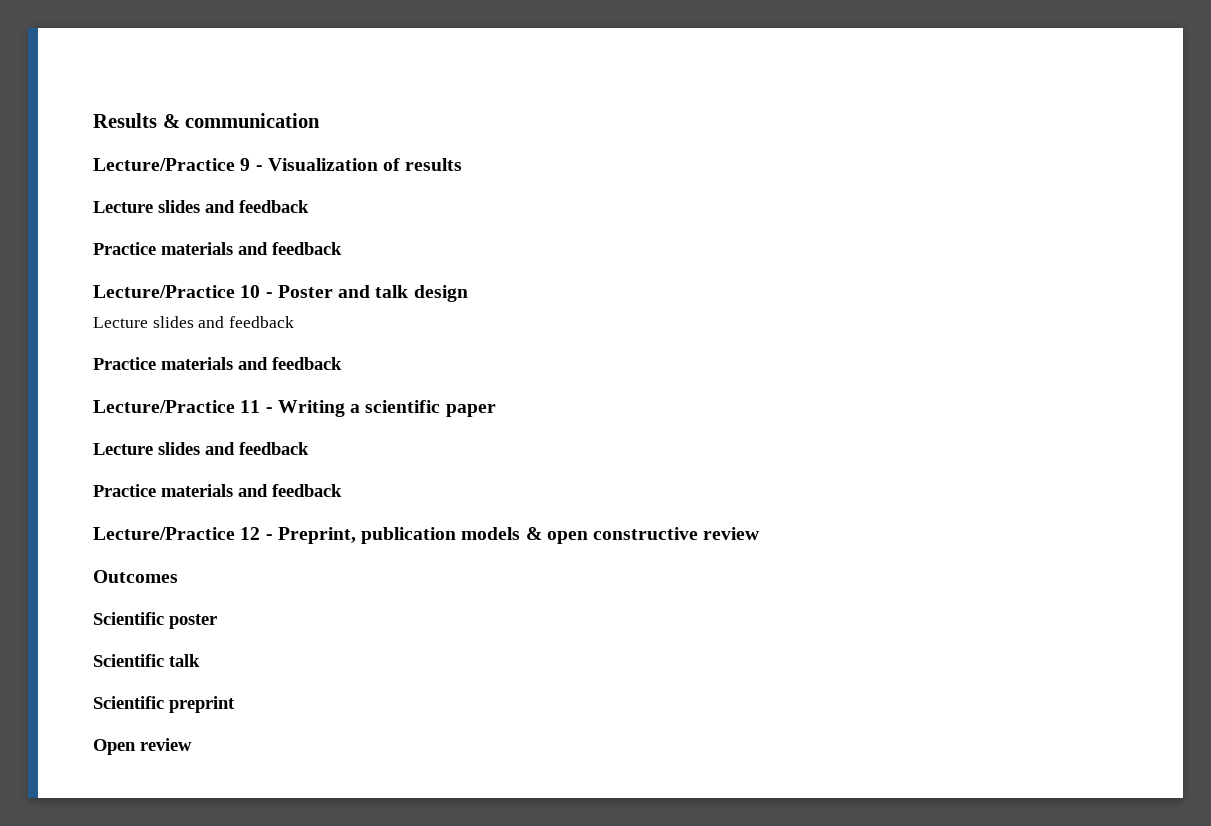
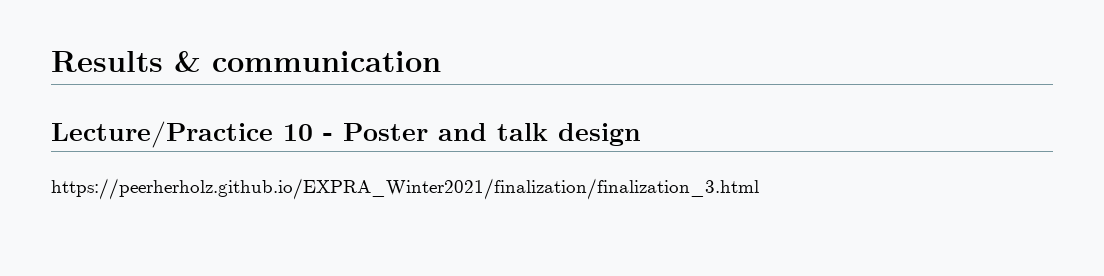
[93,158,463,171] [93,200,309,213] [93,242,342,255] // Lecture/Practice 9 - Visualization of results // Lecture slides and feedback // Practice materials and feedback -> (441, 61) none
[93,316,295,328] [93,357,342,370] [93,400,496,417] [93,442,309,455] [93,484,342,497] [93,527,760,544] [93,570,178,583] [93,612,217,629] [93,654,200,667] [93,696,235,713] [93,738,192,755] Lecture slides and feedback // Practice materials and feedback // Lecture/Practice 11 - Writing a scientific paper // Lecture slides and feedback // Practice materials and feedback // Lecture/Practice 12 - Preprint, publication models & open constructive review // Outcomes // Scientific poster // Scientific talk // Scientific preprint // Open review -> [51,178,759,200] https://peerherholz.github.io/EXPRA_Winter2021/finalization/finalization_3.html

